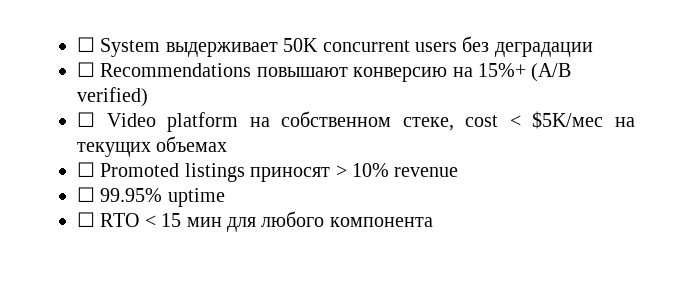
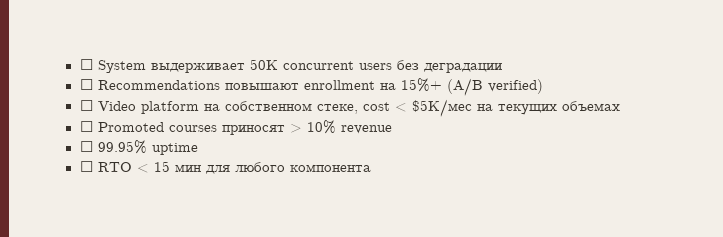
[353,67,448,82] конверсию -> [303,80,375,90] enrollment
[184,163,245,182] listings -> [168,125,217,132] courses

